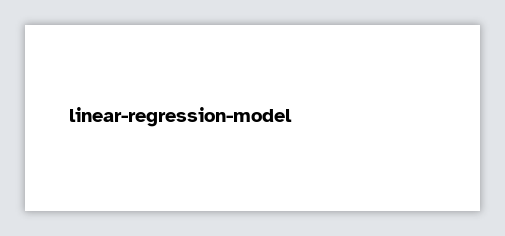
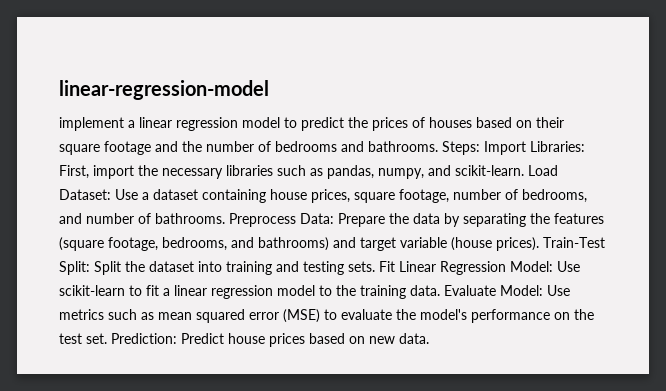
(292, 117) none -> [59,117,564,131] [59,141,585,155] [59,165,558,179] [59,189,587,203] [59,213,604,227] [59,237,605,251] [59,261,580,275] [59,285,570,299] [59,309,594,323] [59,333,429,347] // implement a linear regression model to predict the prices of houses based on their square footage and the number of bedrooms and bathrooms. Steps: Import Libraries: First, import the necessary libraries such as pandas, numpy, and scikit-learn. Load Dataset: Use a dataset containing house prices, square footage, number of bedrooms, and number of bathrooms. Preprocess Data: Prepare the data by separating the features (square footage, bedrooms, and bathrooms) and target variable (house prices). Train-Test Split: Split the dataset into training and testing sets. Fit Linear Regression Model: Use scikit-learn to fit a linear regression model to the training data. Evaluate Model: Use metrics such as mean squared error (MSE) to evaluate the model's performance on the test set. Prediction: Predict house prices based on new data.

